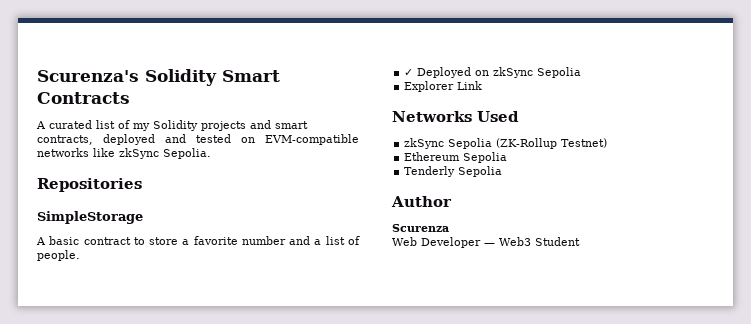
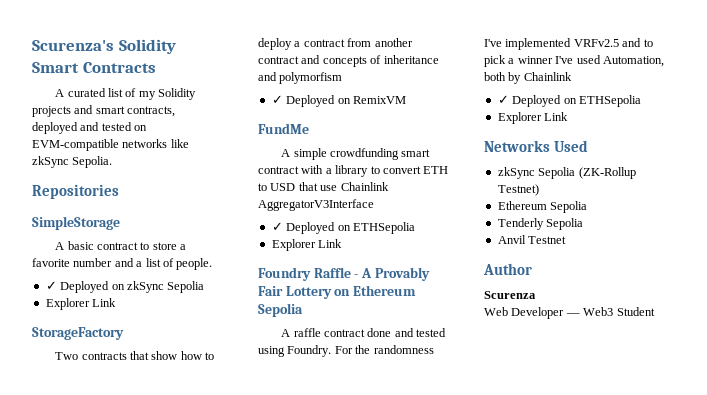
(483, 85) none -> [32,327,124,340] [55,351,215,360] [258,38,413,50] [258,55,439,67] [258,72,343,84] [271,95,406,107] [258,123,309,134] [281,148,431,160] [258,165,449,177] [258,182,389,191] [258,199,374,211] [271,222,415,234] [271,239,343,251] [258,267,430,281] [258,285,416,299] [258,303,303,317] [281,328,447,337] [258,345,434,357] [484,38,653,50] [484,55,664,67] [484,72,572,84] [497,95,641,107] [497,112,569,124] // StorageFactory // Two contracts that show how to deploy a contract from another contract and concepts of inheritance and polymorfism // ✓ Deployed on RemixVM // FundMe // A simple crowdfunding smart contract with a library to convert ETH to USD that use Chainlink AggregatorV3Interface // ✓ Deployed on ETHSepolia // Explorer Link // Foundry Raffle - A Provably Fair Lottery on Ethereum Sepolia // A raffle contract done and tested using Foundry. For the randomness I've implemented VRFv2.5 and to pick a winner I've used Automation, both by Chainlink // ✓ Deployed on ETHSepolia // Explorer Link
(503, 171) none -> [497,235,567,244] // Anvil Testnet

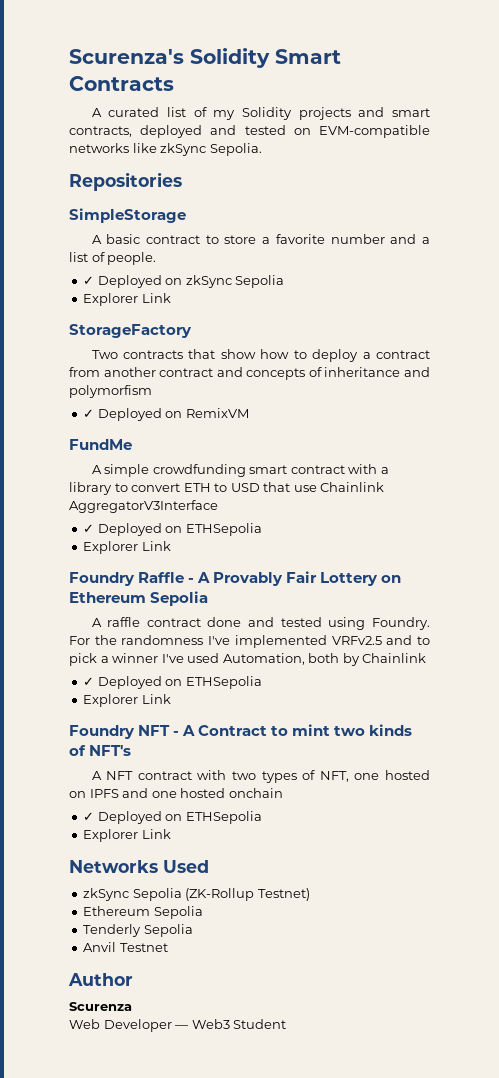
(569, 116) none -> [69,724,413,739] [69,745,132,756] [91,770,431,783] [69,788,283,798] [83,811,262,824] [83,829,171,842] // Foundry NFT - A Contract to mint two kinds of NFT's // A NFT contract with two types of NFT, one hosted on IPFS and one hosted onchain // ✓ Deployed on ETHSepolia // Explorer Link

